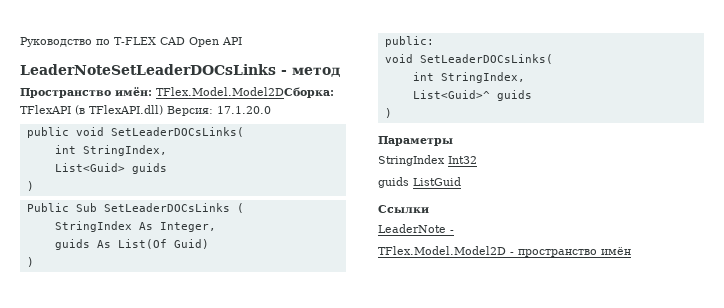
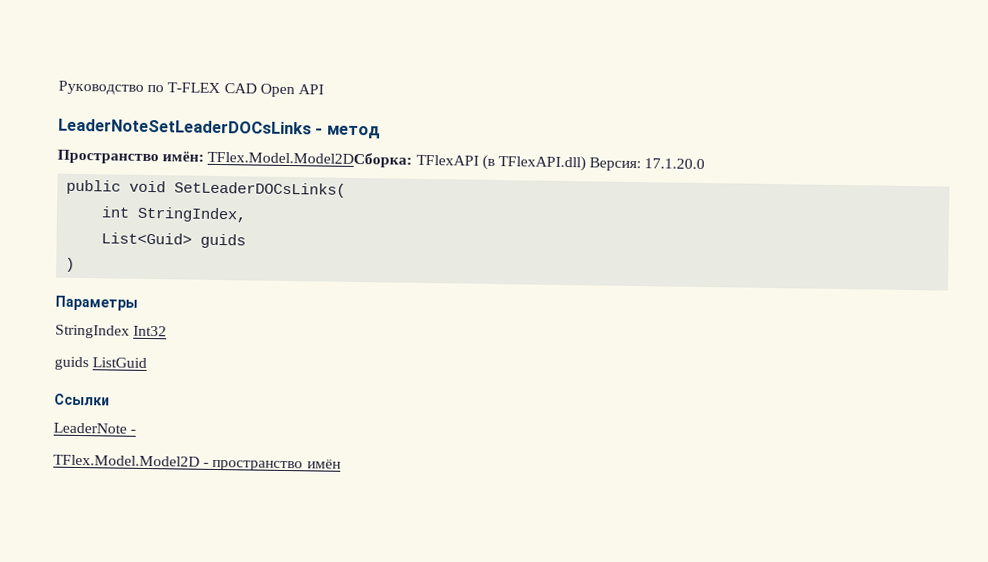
[26,203,244,213] [54,221,216,232] [54,239,209,250] [26,257,34,267] [384,36,434,47] [384,54,553,64] [412,72,525,83] [412,90,532,101] [384,108,392,118] // Public Sub SetLeaderDOCsLinks ( // StringIndex As Integer, // guids As List(Of Guid) // ) // public: // void SetLeaderDOCsLinks( // int StringIndex, // List<Guid>^ guids // ) -> (76, 264) none

